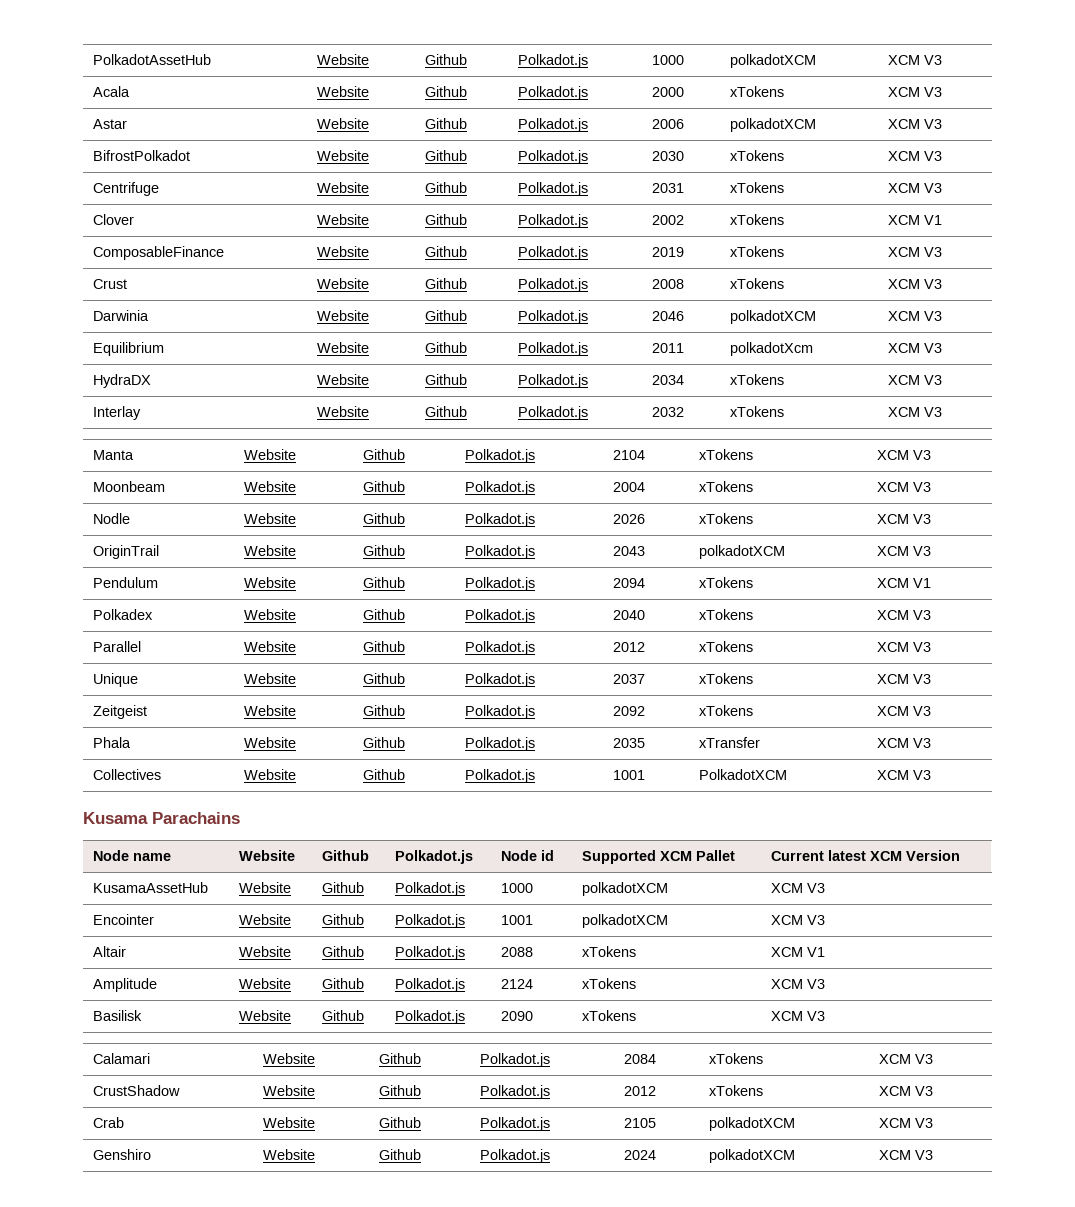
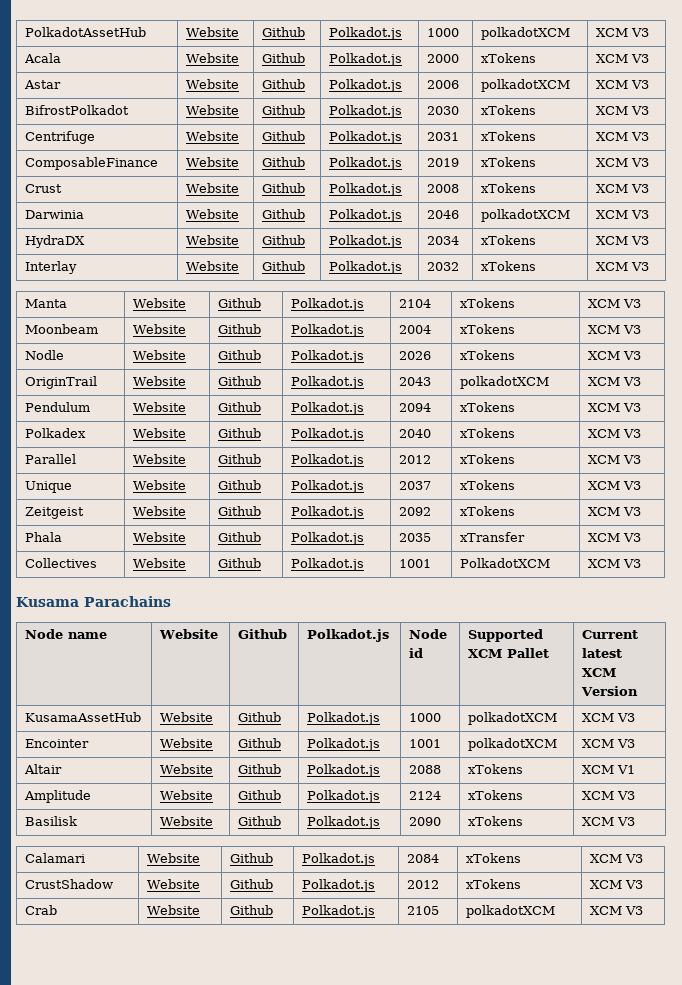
[93,214,135,225] [317,214,370,225] [425,214,468,225] [518,214,589,228] [652,215,685,225] [730,214,785,225] [888,215,943,225] // Clover | Website | Github | Polkadot.js | 2002 | xTokens | XCM V1 -> (650, 136) none
[93,342,165,356] [317,342,370,353] [425,342,468,353] [518,342,589,356] [652,343,685,353] [730,342,814,356] [888,343,943,353] // Equilibrium | Website | Github | Polkadot.js | 2011 | polkadotXcm | XCM V3 -> (650, 214) none
[913,578,932,588] V1 -> [623,403,642,412] V3
[93,1149,152,1160] [263,1149,316,1160] [379,1149,422,1160] [480,1149,551,1163] [624,1150,657,1160] [709,1149,796,1163] [879,1150,934,1160] // Genshiro | Website | Github | Polkadot.js | 2024 | polkadotXCM | XCM V3 -> (644, 910) none

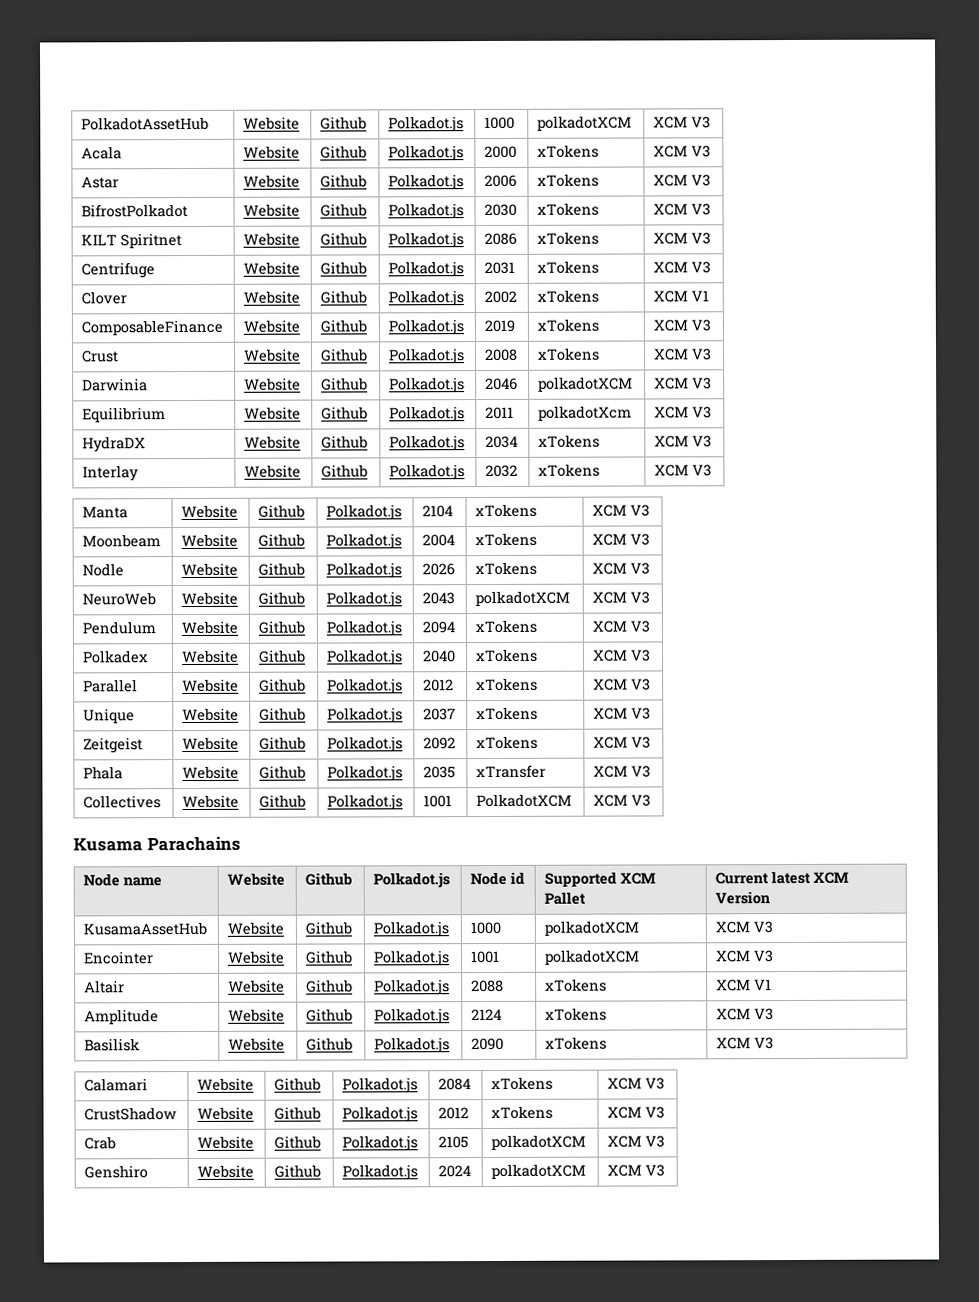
[481,79,571,92] polkadotXCM -> [537,173,600,187] xTokens
(650, 110) none -> [81,233,183,249] [243,232,301,246] [320,232,368,246] [388,232,465,249] [484,232,518,246] [537,231,600,245] [653,232,712,245] // KILT Spiritnet | Website | Github | Polkadot.js | 2086 | xTokens | XCM V3
(650, 136) none -> [81,291,128,305] [243,290,301,304] [320,290,368,304] [388,290,465,307] [484,290,518,304] [537,289,600,303] [653,290,710,303] // Clover | Website | Github | Polkadot.js | 2002 | xTokens | XCM V1
(650, 214) none -> [82,407,167,423] [244,406,302,420] [321,406,369,420] [389,406,466,423] [485,406,515,420] [538,405,633,421] [654,406,713,419] // Equilibrium | Website | Github | Polkadot.js | 2011 | polkadotXcm | XCM V3
[25,376,98,389] OriginTrail -> [82,592,157,606] NeuroWeb
(644, 910) none -> [84,1165,149,1179] [197,1164,255,1178] [274,1164,322,1178] [342,1164,419,1181] [438,1165,472,1178] [491,1163,587,1179] [607,1164,666,1177] // Genshiro | Website | Github | Polkadot.js | 2024 | polkadotXCM | XCM V3

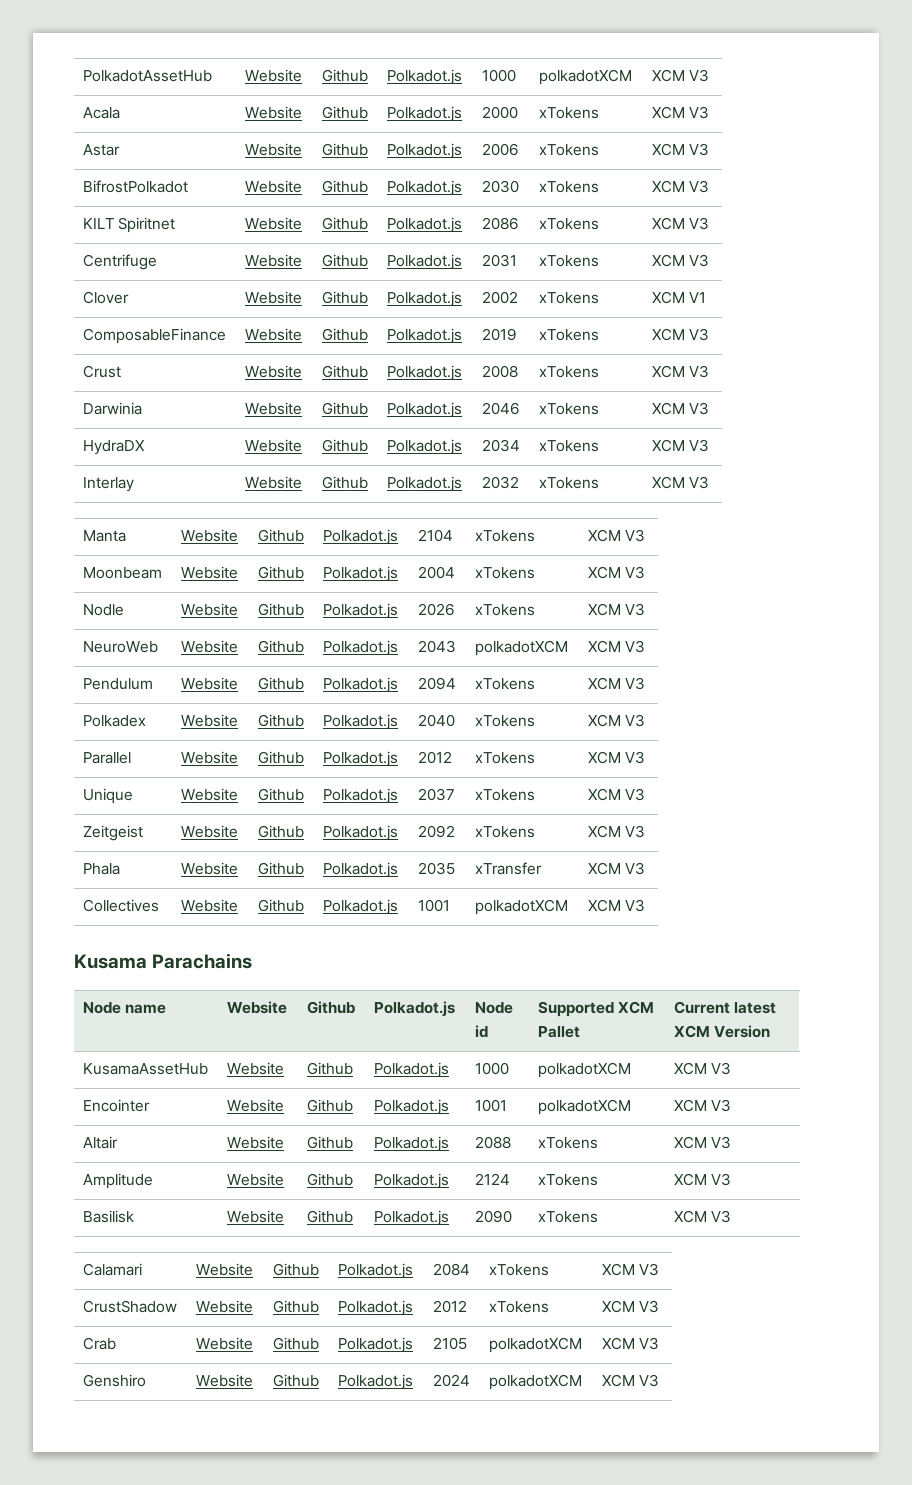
[538,376,634,392] [654,377,713,390] [82,407,167,423] [244,406,302,420] [321,406,369,420] [389,406,466,423] [485,406,515,420] [538,405,633,421] polkadotXCM | XCM V3 // Equilibrium | Website | Github | Polkadot.js | 2011 | polkadotXcm -> [539,403,600,415] xTokens
[476,793,573,808] PolkadotXCM -> [475,899,569,915] polkadotXCM
[754,979,773,991] V1 -> [711,1136,732,1149] V3

